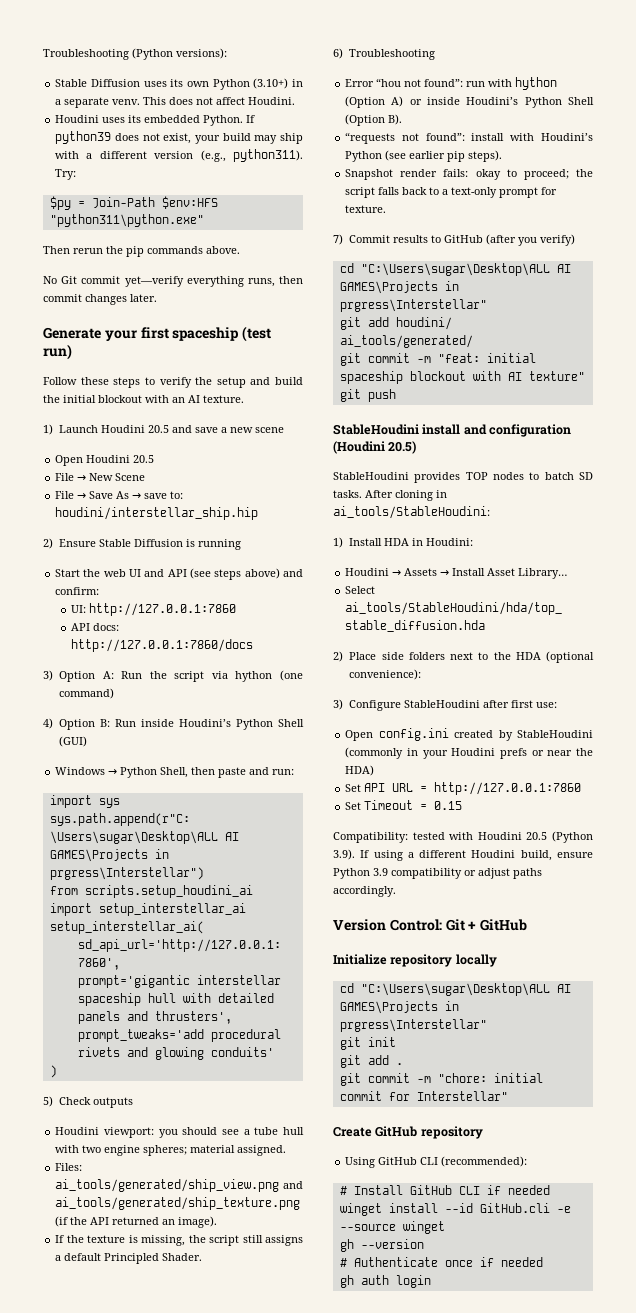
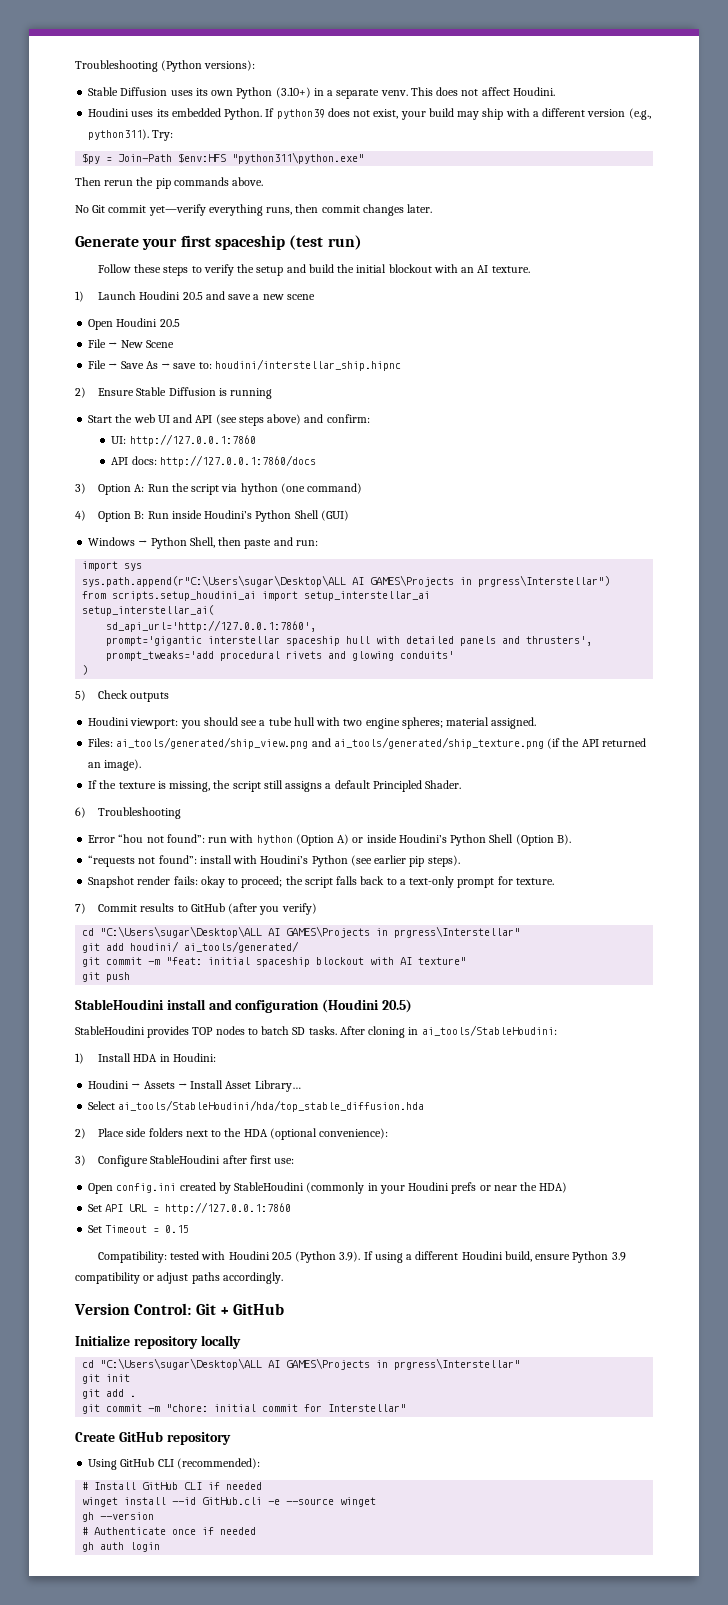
[55,507,259,520] houdini/interstellar_ship.hip -> [214,359,401,371] houdini/interstellar_ship.hipnc

